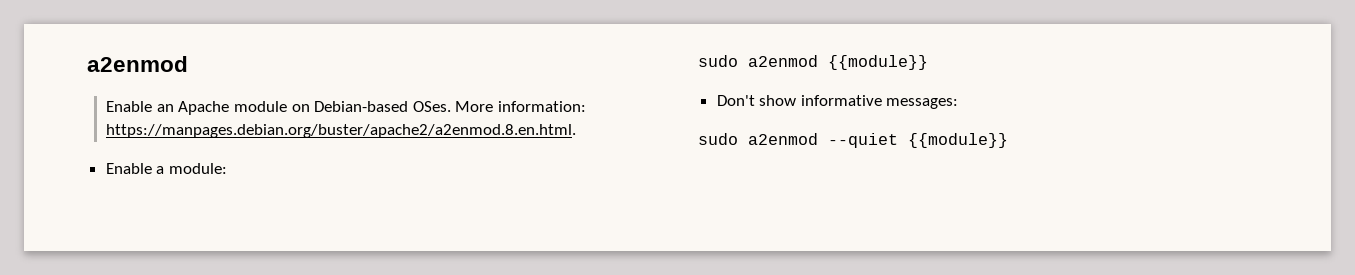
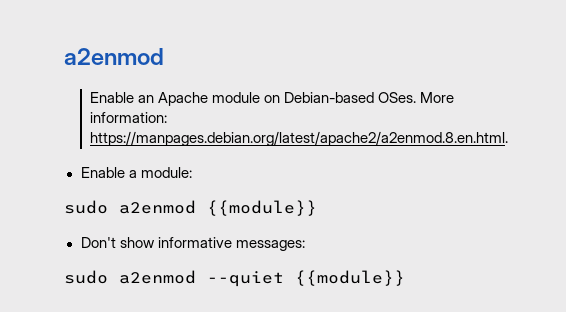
[106,124,577,138] https://manpages.debian.org/buster/apache2/a2enmod.8.en.html. -> [90,131,509,146] https://manpages.debian.org/latest/apache2/a2enmod.8.en.html.

